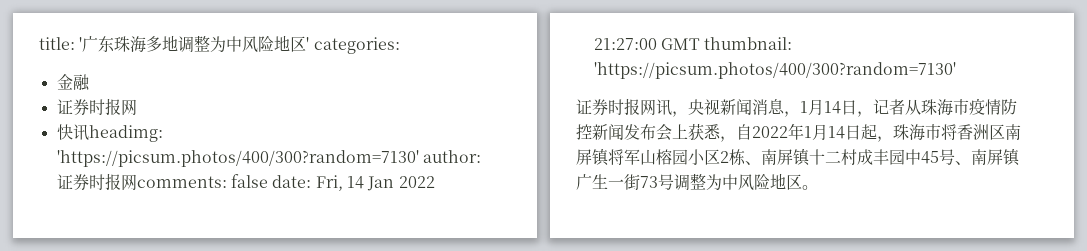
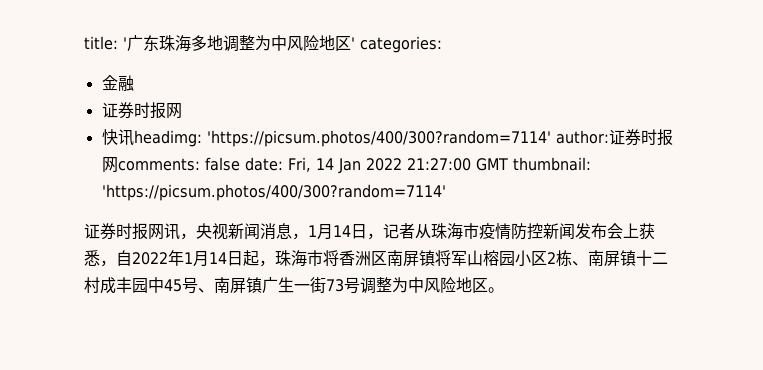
[56,150,419,167] 'https://picsum.photos/400/300?random=7130' -> [206,130,551,147] 'https://picsum.photos/400/300?random=7114'
[593,62,956,79] 'https://picsum.photos/400/300?random=7130' -> [101,184,446,201] 'https://picsum.photos/400/300?random=7114'

